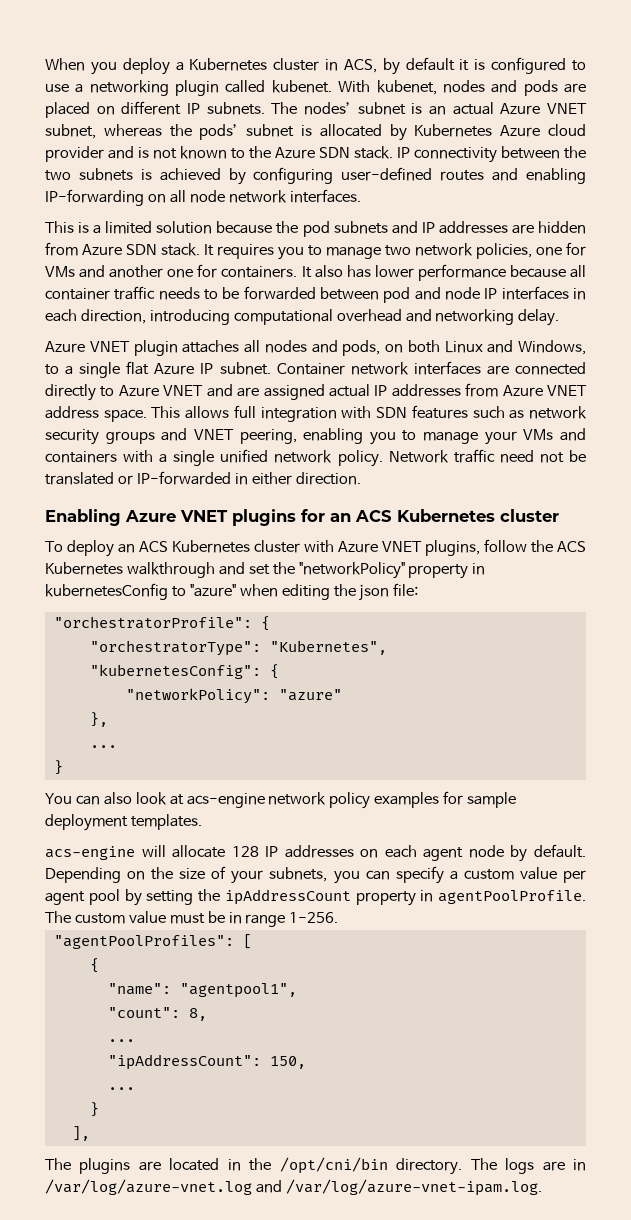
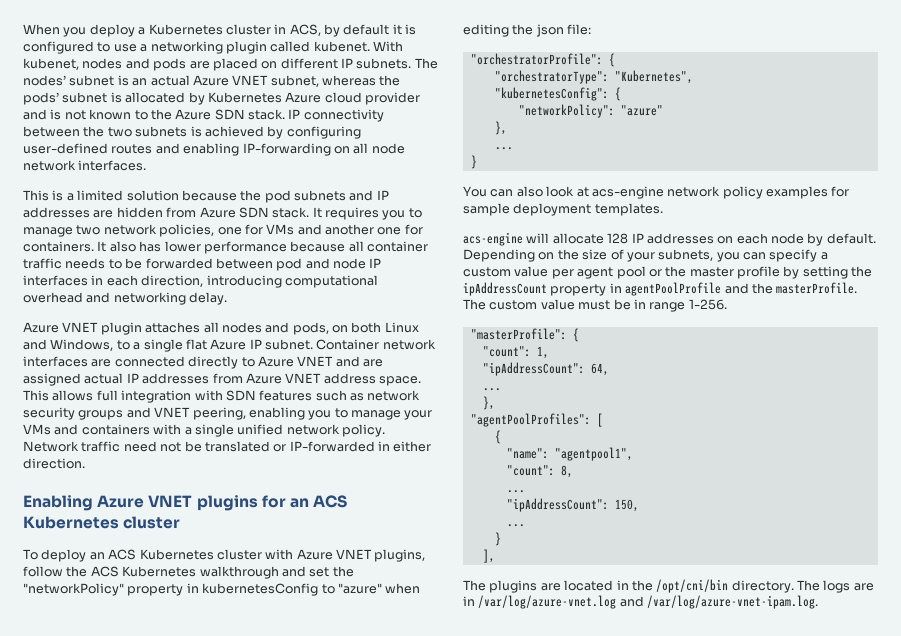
[423,847,464,861] agent -> (768, 238) none
(120, 897) none -> [648,266,780,279] or the master profile
[438,890,586,904] agentPoolProfile. -> [625,282,858,296] agentPoolProfile and the masterProfile.
(339, 917) none -> [470,328,579,342] [482,346,549,359] [482,362,609,376] [482,388,501,391] [482,396,495,410] // "masterProfile": { // "count": 1, // "ipAddressCount": 64, // ... // },

